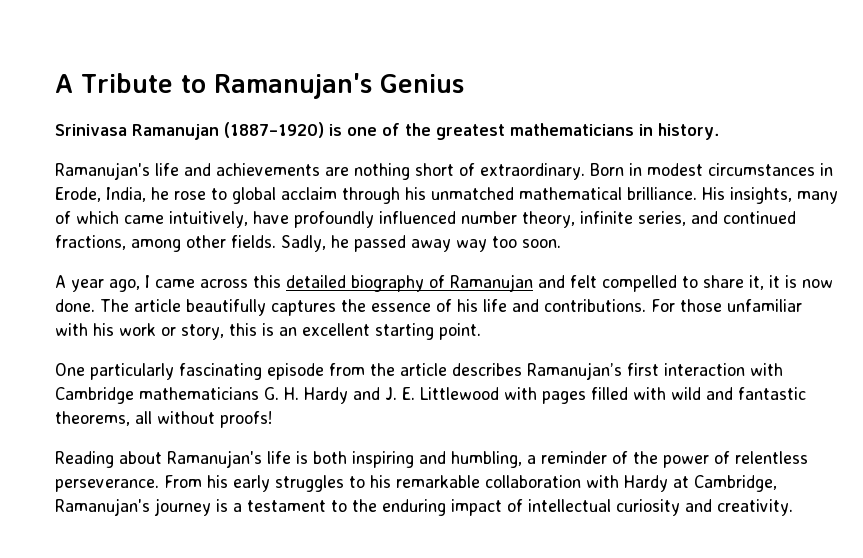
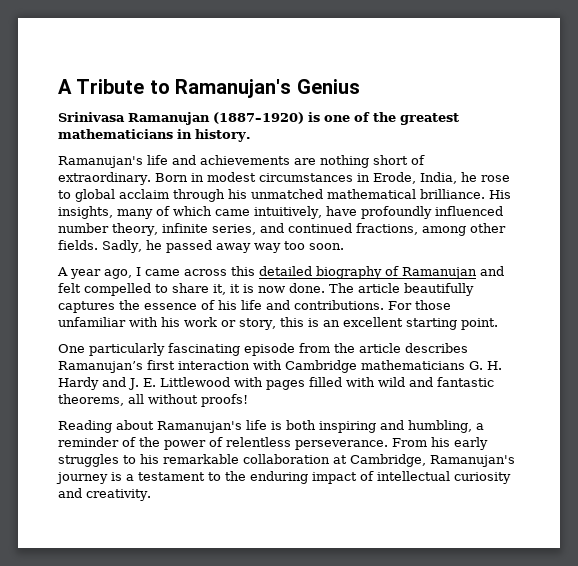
[586,475,668,492] with Hardy -> (330, 459) none

